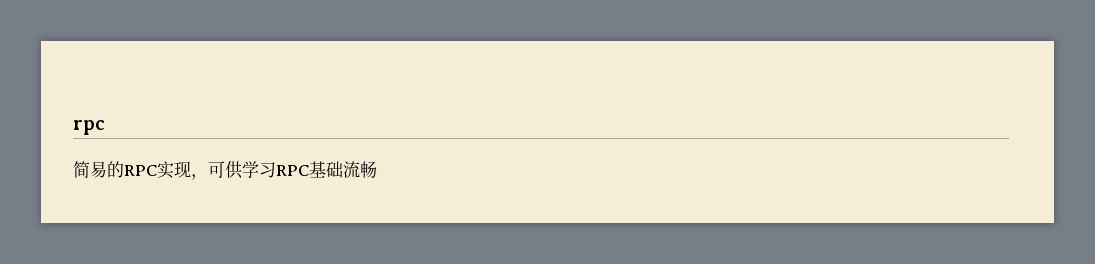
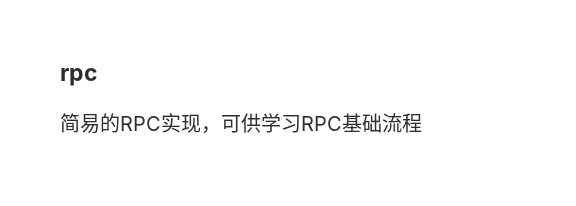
[360,161,377,178] 畅 -> [402,113,422,133] 程

